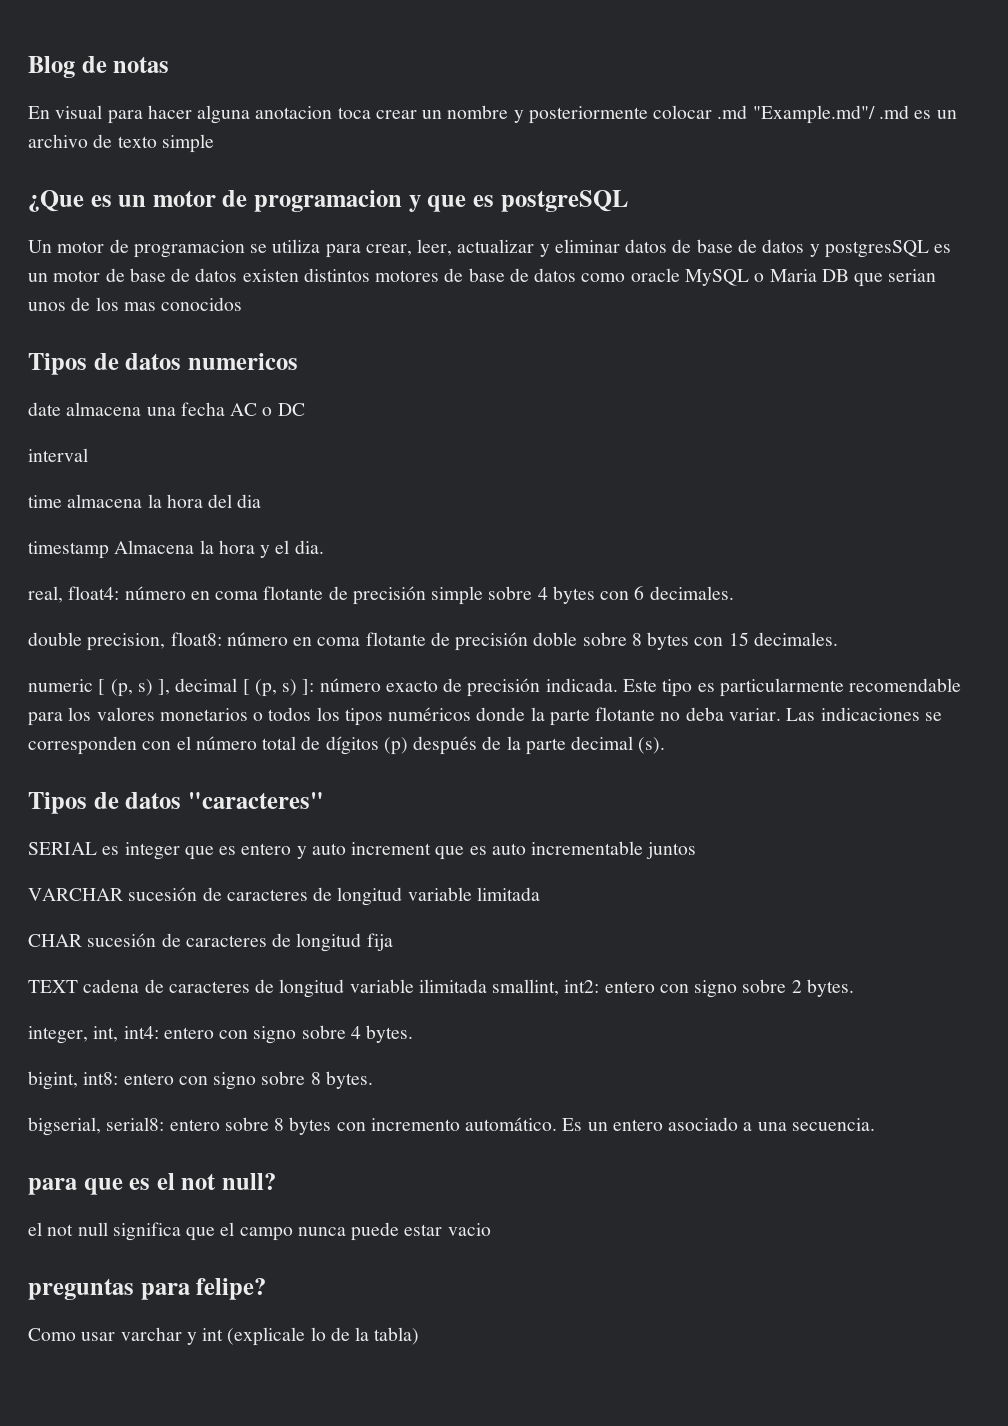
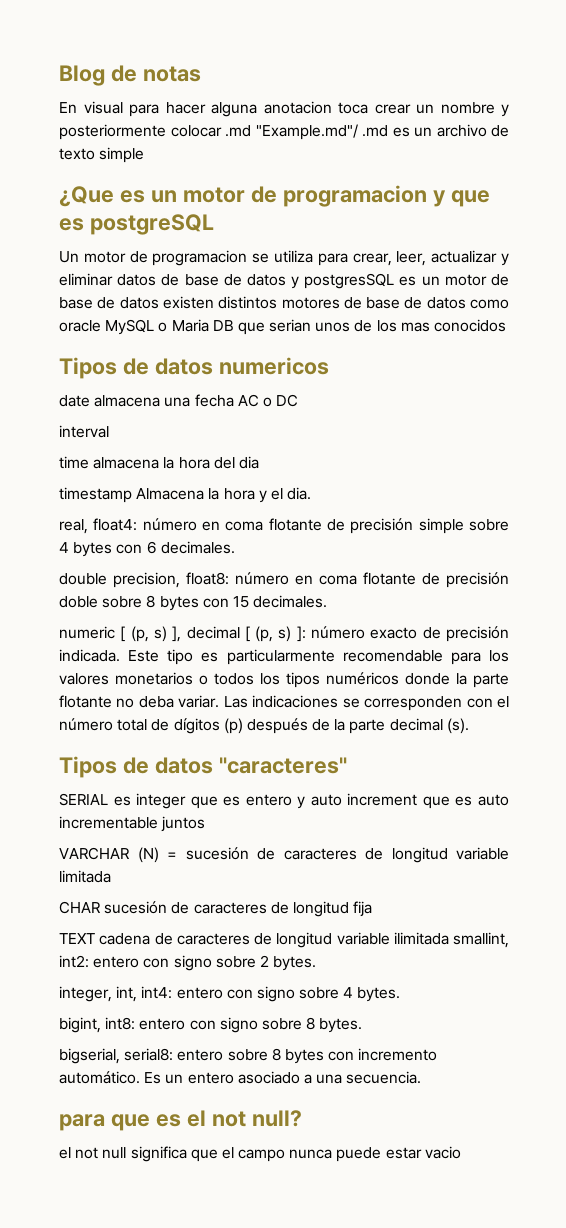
(123, 894) none -> [137,847,177,863] (N) =
[28,1278,267,1300] [28,1327,420,1346] // preguntas para felipe? // Como usar varchar y int (explicale lo de la tabla) -> (461, 1152) none

